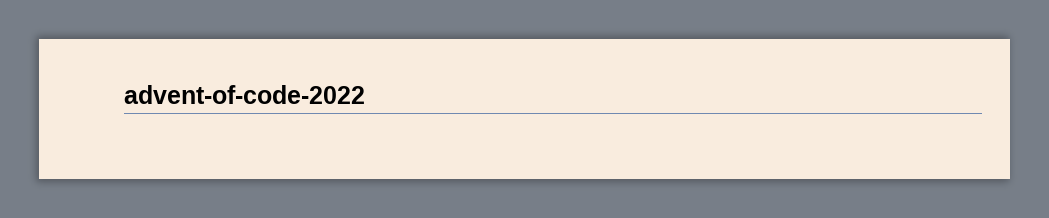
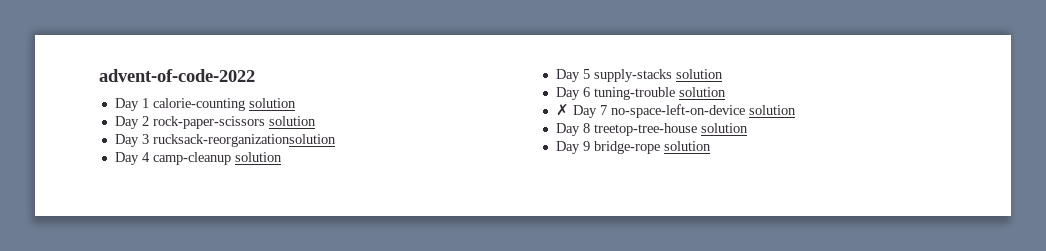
(365, 94) none -> [114,98,296,111] [114,116,316,129] [114,134,336,147] [114,152,282,165] [555,69,723,82] [555,87,726,100] [555,104,796,118] [555,123,748,136] [555,141,711,154] // Day 1 calorie-counting solution // Day 2 rock-paper-scissors solution // Day 3 rucksack-reorganizationsolution // Day 4 camp-cleanup solution // Day 5 supply-stacks solution // Day 6 tuning-trouble solution // ✗ Day 7 no-space-left-on-device solution // Day 8 treetop-tree-house solution // Day 9 bridge-rope solution

